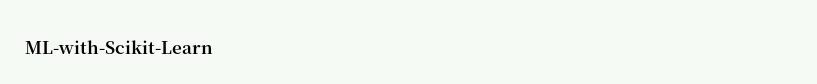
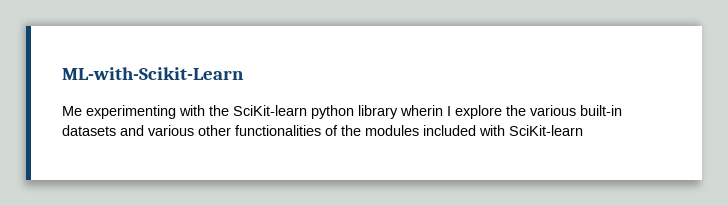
(213, 47) none -> [62,105,622,119] [62,125,583,136] // Me experimenting with the SciKit-learn python library wherin I explore the various built-in datasets and various other functionalities of the modules included with SciKit-learn

